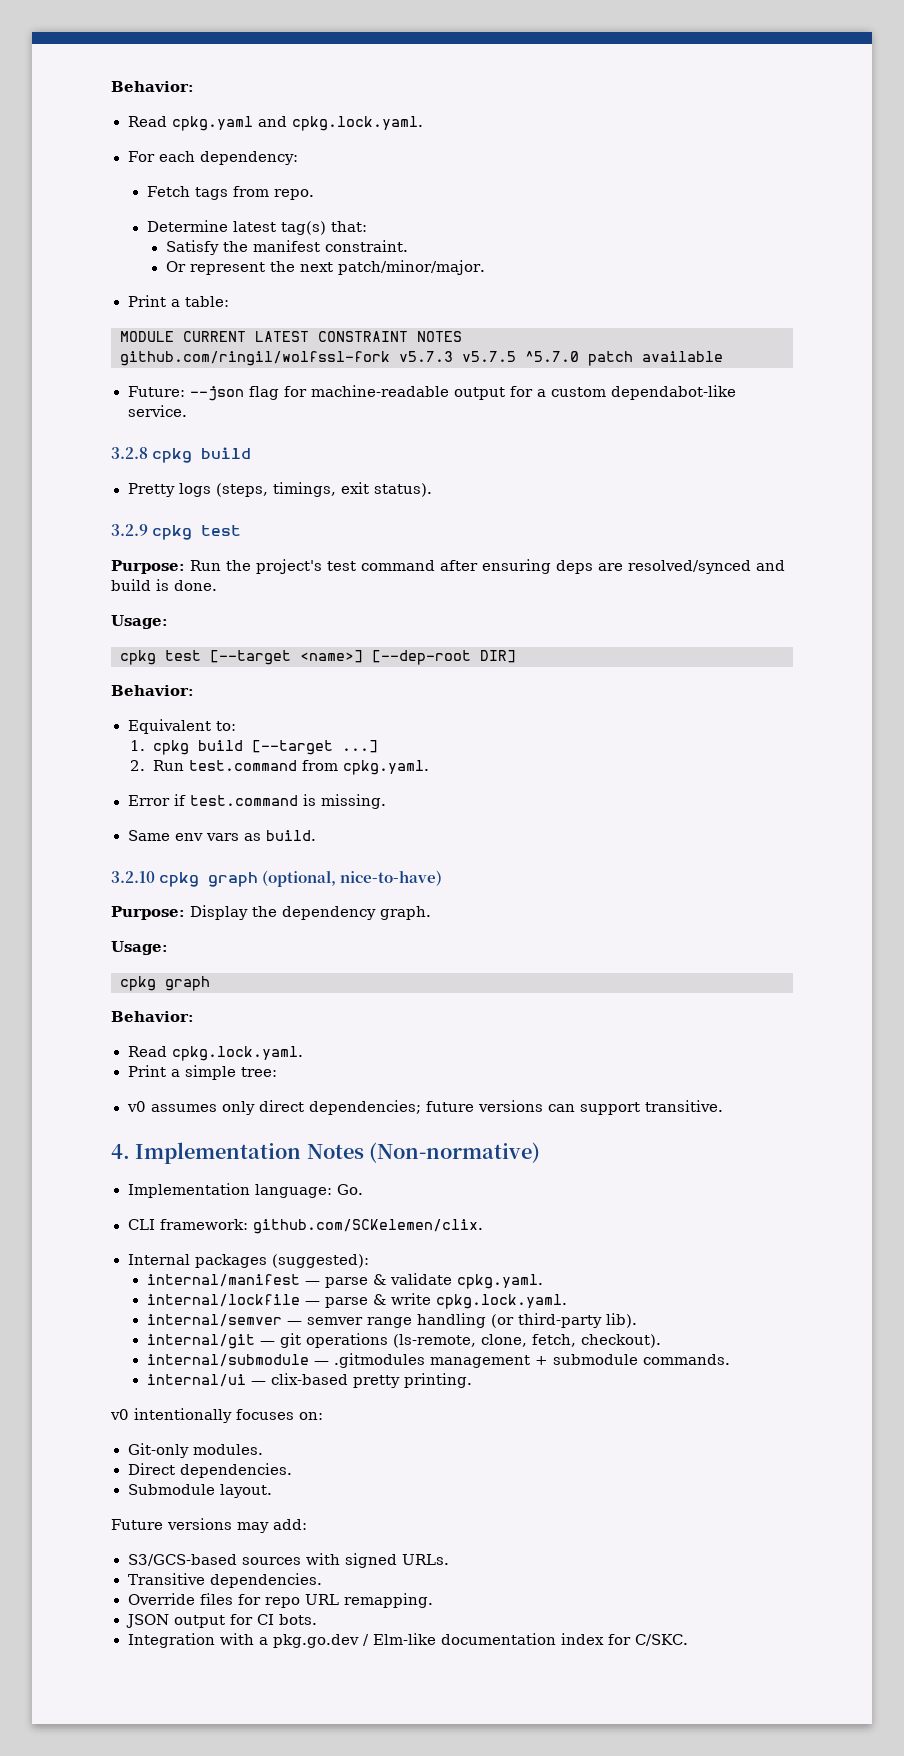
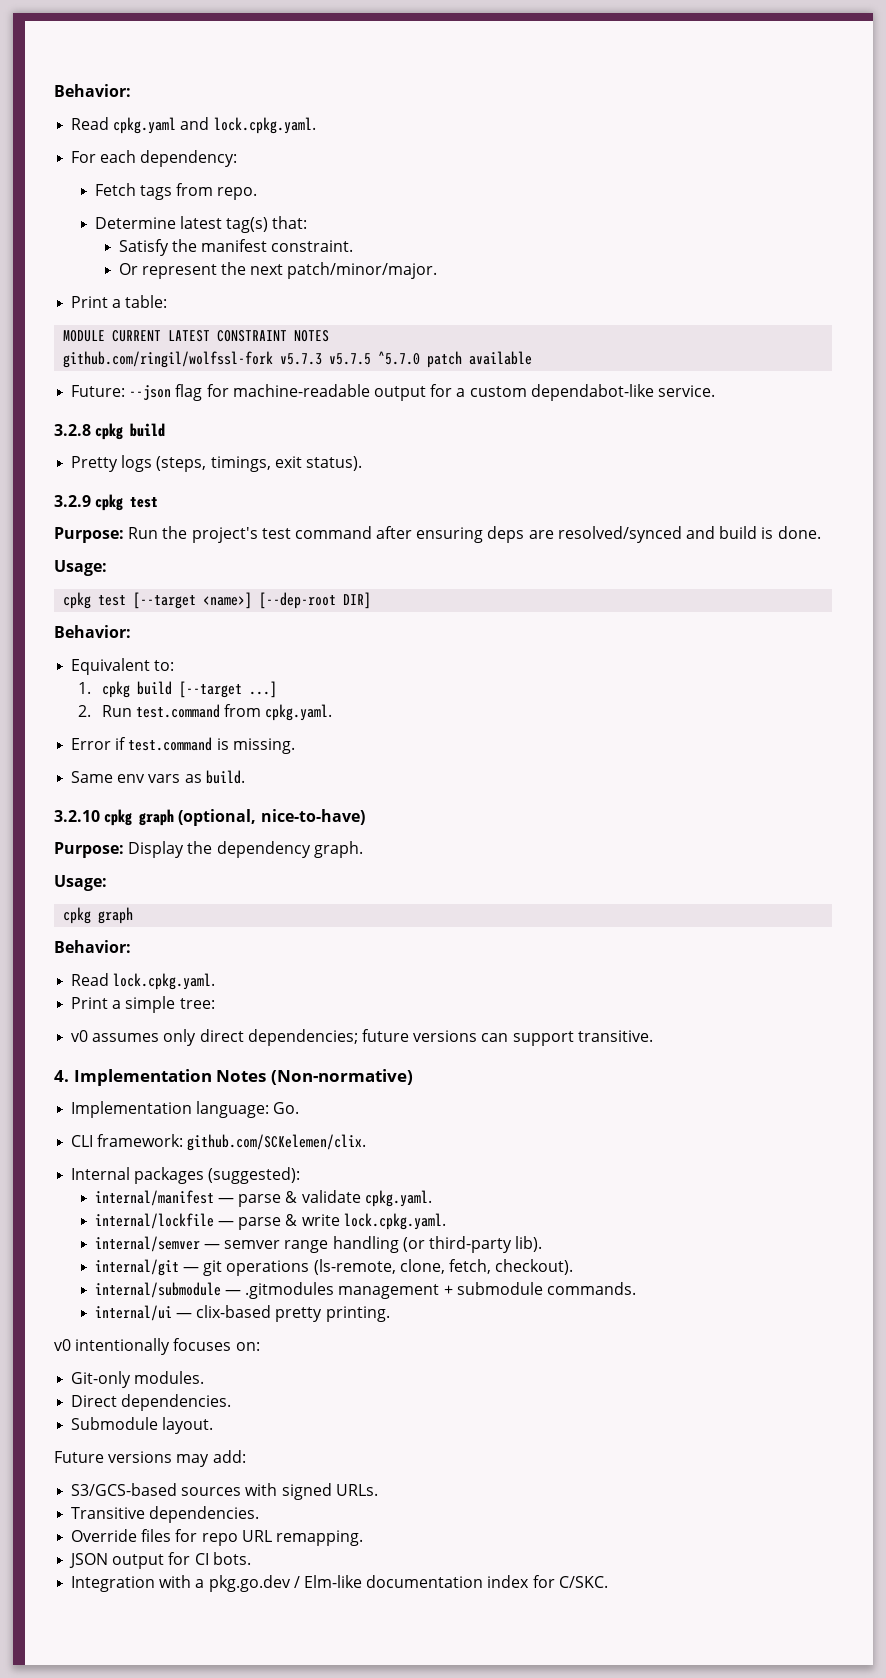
[291,116,423,131] cpkg.lock.yaml. -> [213,117,316,134] lock.cpkg.yaml.
[171,1046,303,1061] cpkg.lock.yaml. -> [113,973,216,990] lock.cpkg.yaml.
[435,1294,567,1309] cpkg.lock.yaml. -> [343,1213,446,1230] lock.cpkg.yaml.

